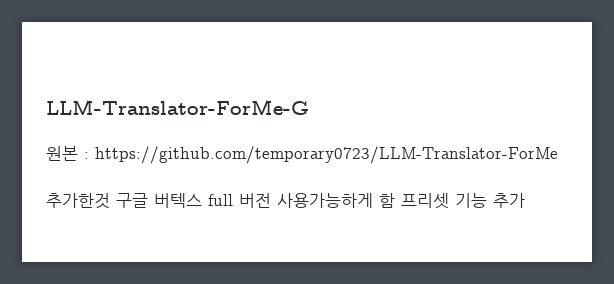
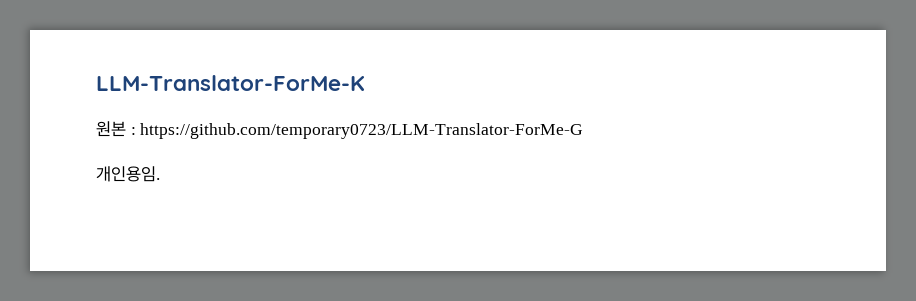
[46,99,309,115] LLM-Translator-ForMe-G -> [96,75,365,91] LLM-Translator-ForMe-K
[95,146,558,164] [46,193,525,209] https://github.com/temporary0723/LLM-Translator-ForMe // 추가한것 구글 버텍스 full 버전 사용가능하게 함 프리셋 기능 추가 -> [140,123,584,139] [96,166,160,182] https://github.com/temporary0723/LLM-Translator-ForMe-G // 개인용임.

